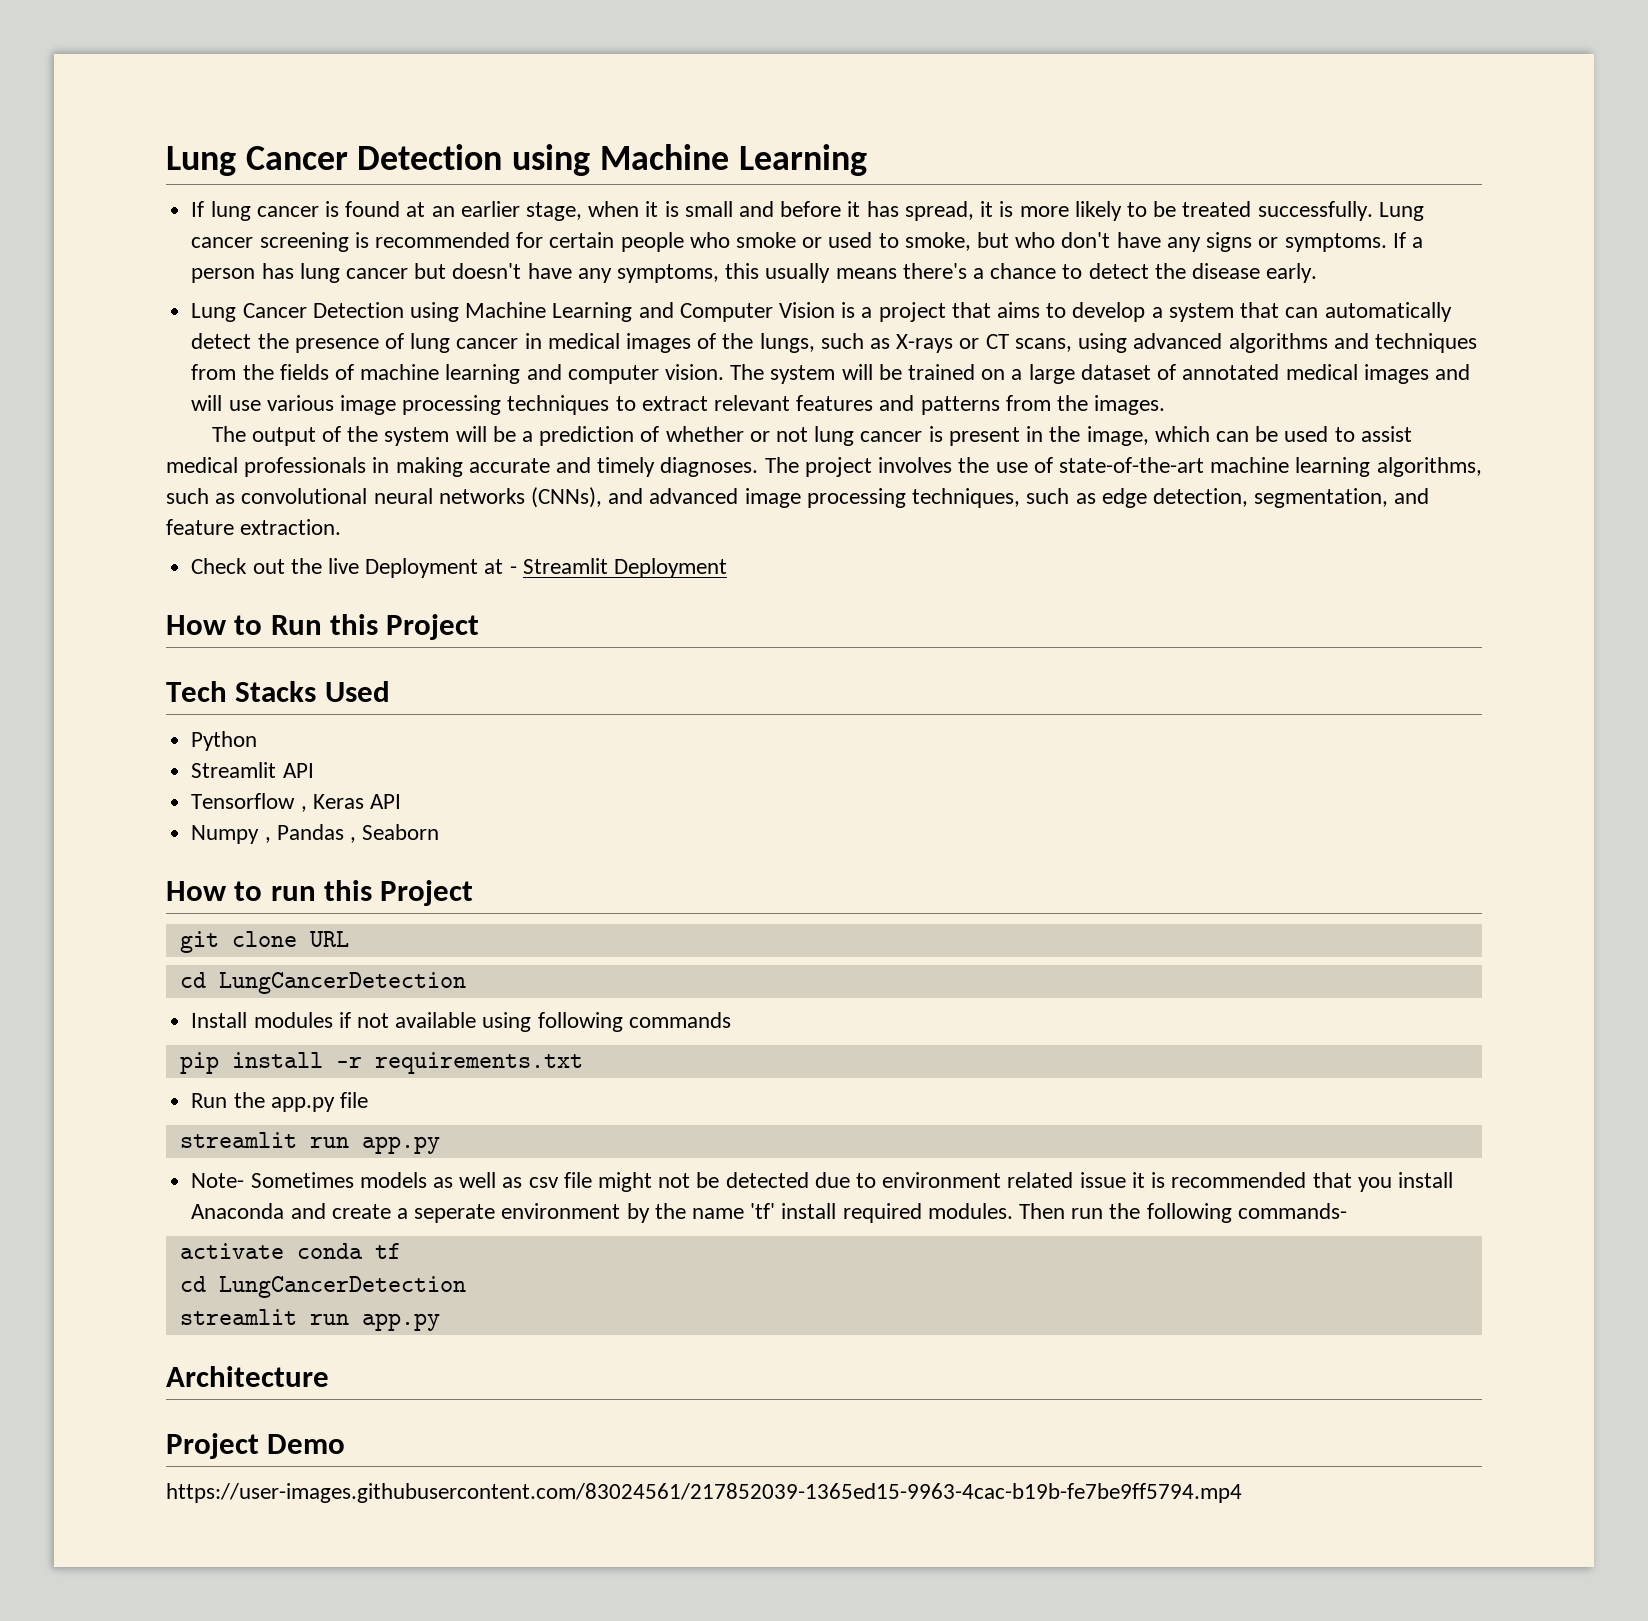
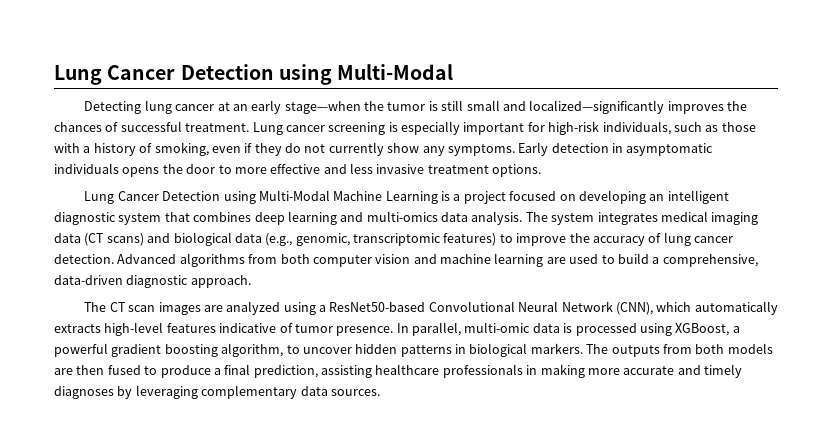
[166,144,867,176] [191,201,1424,221] [191,232,1423,252] [191,263,1318,283] [191,302,1452,322] [191,333,1477,353] [191,364,1470,384] [191,395,1166,415] [211,426,1412,446] [166,457,238,473] Lung Cancer Detection using Machine Learning // If lung cancer is found at an earlier stage, when it is small and before it has spread, it is more likely to be treated successfully. Lung cancer screening is recommended for certain people who smoke or used to smoke, but who don't have any signs or symptoms. If a person has lung cancer but doesn't have any symptoms, this usually means there's a chance to detect the disease early. // Lung Cancer Detection using Machine Learning and Computer Vision is a project that aims to develop a system that can automatically detect the presence of lung cancer in medical images of the lungs, such as X-rays or CT scans, using advanced algorithms and techniques from the fields of machine learning and computer vision. The system will be trained on a large dataset of annotated medical images and will use various image processing techniques to extract relevant features and patterns from the images. // The output of the system will be a prediction of whether or not lung cancer is present in the image, which can be used to assist medical -> [54,64,454,85] [84,100,748,114] [54,121,756,135] [54,142,714,156] [54,163,542,177] [84,190,729,204] [54,211,759,225] [54,232,733,246] [54,253,758,267] [54,275,251,288] [84,301,778,315] [54,322,740,336] [54,343,773,357] [54,364,440,378] Lung Cancer Detection using Multi-Modal // Detecting lung cancer at an early stage—when the tumor is still small and localized—significantly improves the chances of successful treatment. Lung cancer screening is especially important for high-risk individuals, such as those with a history of smoking, even if they do not currently show any symptoms. Early detection in asymptomatic individuals opens the door to more effective and less invasive treatment options. // Lung Cancer Detection using Multi-Modal Machine Learning is a project focused on developing an intelligent diagnostic system that combines deep learning and multi-omics data analysis. The system integrates medical imaging data (CT scans) and biological data (e.g., genomic, transcriptomic features) to improve the accuracy of lung cancer detection. Advanced algorithms from both computer vision and machine learning are used to build a comprehensive, data-driven diagnostic approach. // The CT scan images are analyzed using a ResNet50-based Convolutional Neural Network (CNN), which automatically extracts high-level features indicative of tumor presence. In parallel, multi-omic data is processed using XGBoost, a powerful gradient boosting algorithm, to uncover hidden patterns in biological markers. The outputs from both models are then fused to produce a final prediction, assisting healthcare
(463, 467) none -> [587,368,620,375] more
[660,457,1482,477] [166,487,1430,508] [166,519,342,535] [191,558,727,578] [166,614,480,640] [166,681,390,702] [191,731,258,751] [191,762,314,778] [191,793,401,812] [191,824,440,844] [166,880,474,906] [179,931,349,953] [179,972,466,994] [191,1012,731,1032] [179,1052,583,1074] [191,1092,368,1112] [179,1132,440,1154] [191,1172,1453,1192] [191,1203,1347,1223] [179,1243,401,1259] [179,1276,466,1298] [179,1309,440,1331] [166,1366,329,1387] [166,1433,346,1459] [166,1483,1242,1503] diagnoses. The project involves the use of state-of-the-art machine learning algorithms, such as convolutional neural networks (CNNs), and advanced image processing techniques, such as edge detection, segmentation, and feature extraction. // Check out the live Deployment at - Streamlit Deployment // How to Run this Project // Tech Stacks Used // Python // Streamlit API // Tensorflow , Keras API // Numpy , Pandas , Seaborn // How to run this Project // git clone URL // cd LungCancerDetection // Install modules if not available using following commands // pip install -r requirements.txt // Run the app.py file // streamlit run app.py // Note- Sometimes models as well as csv file might not be detected due to environment related issue it is recommended that you install Anaconda and create a seperate environment by the name 'tf' install required modules. Then run the following commands- // activate conda tf // cd LungCancerDetection // streamlit run app.py // Architecture // Project Demo // https://user-images.githubusercontent.com/83024561/217852039-1365ed15-9963-4cac-b19b-fe7be9ff5794.mp4 -> [54,385,380,399] diagnoses by leveraging complementary data sources.

